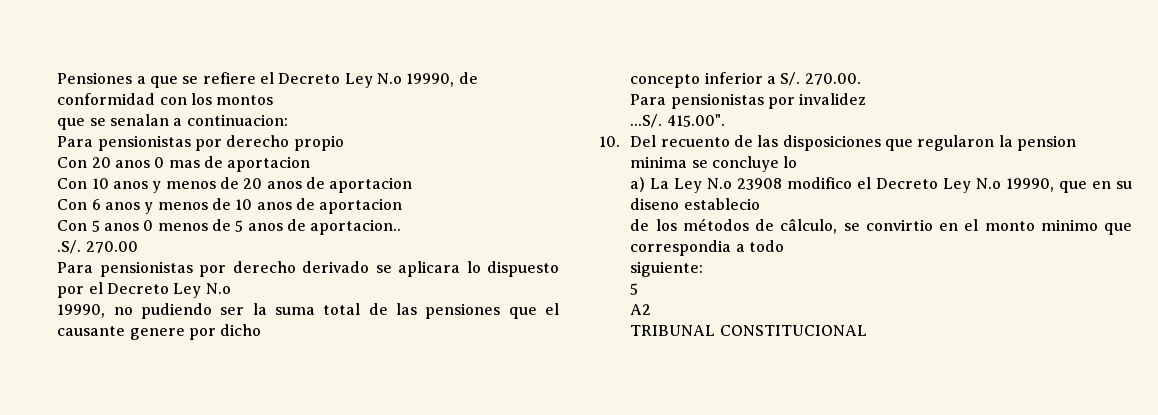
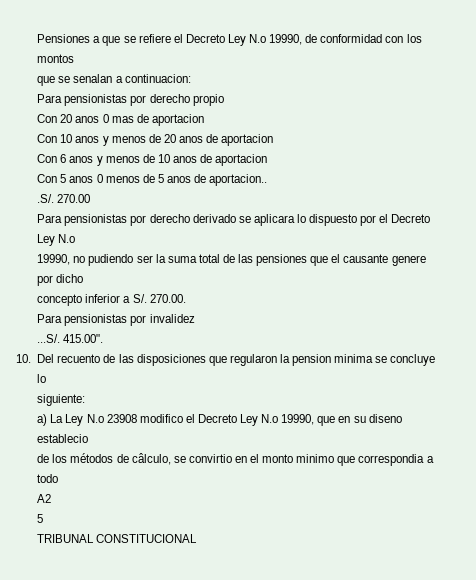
(798, 162) none -> [37,394,86,406] // siguiente:
[630,261,704,277] [630,283,639,295] [630,304,652,315] siguiente: // 5 // A2 -> [37,494,52,503] [37,514,44,523] A2 // 5

